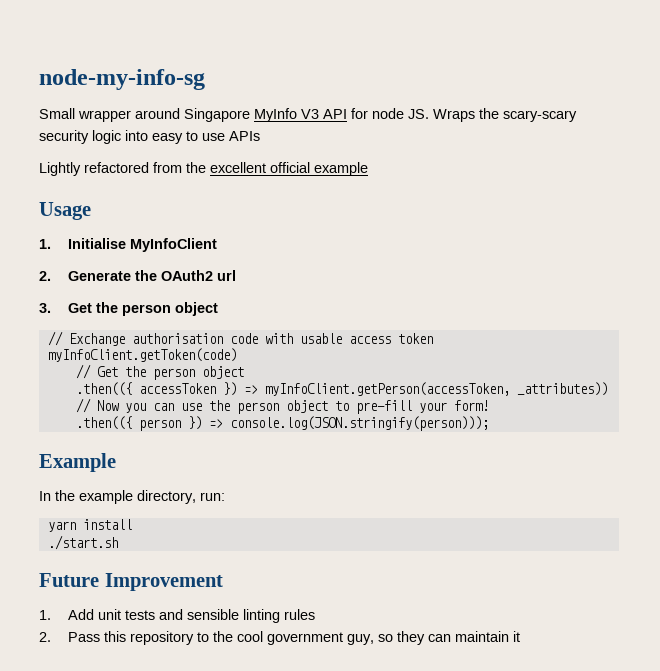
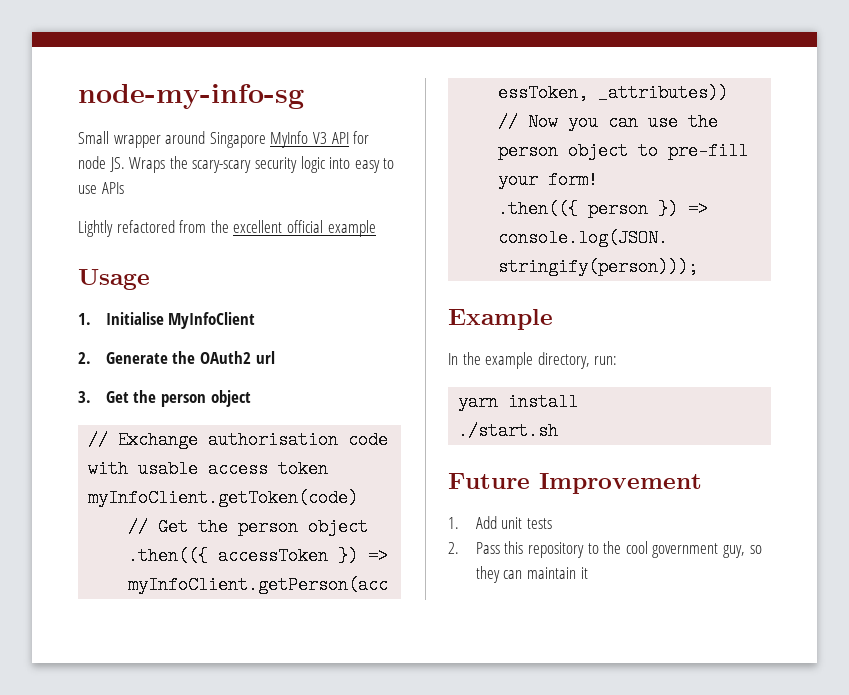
[158,609,315,623] and sensible linting rules -> (553, 523) none

